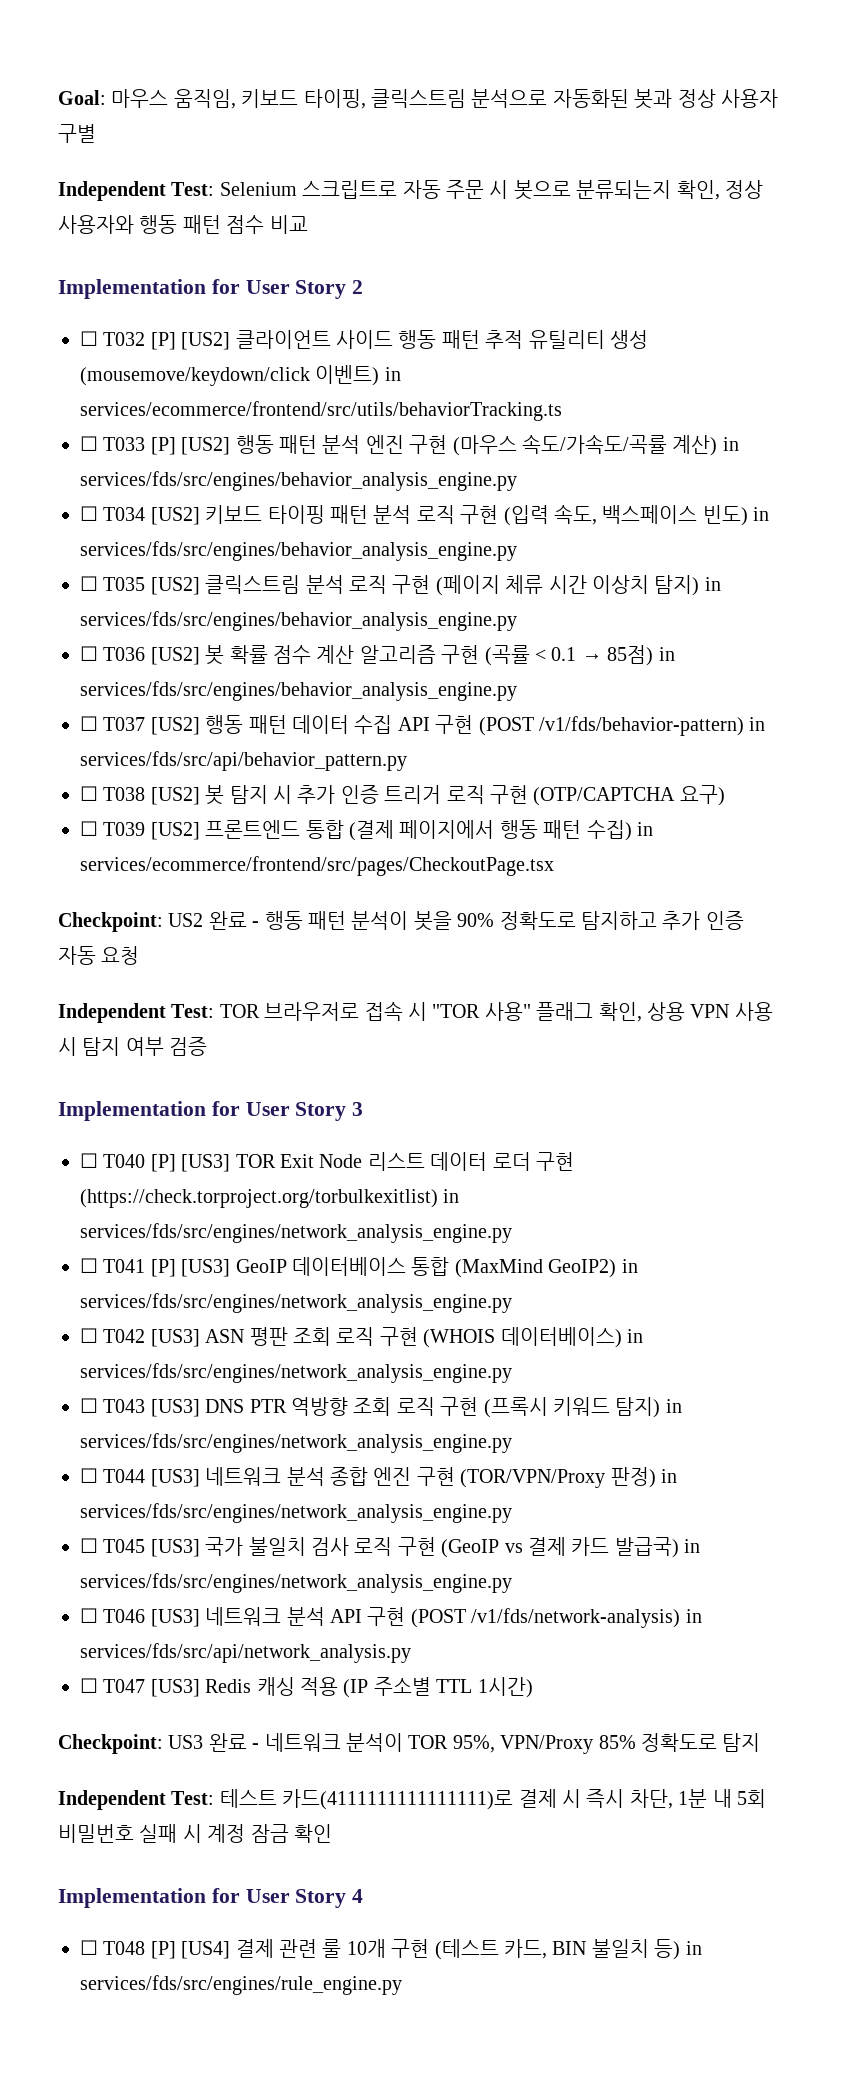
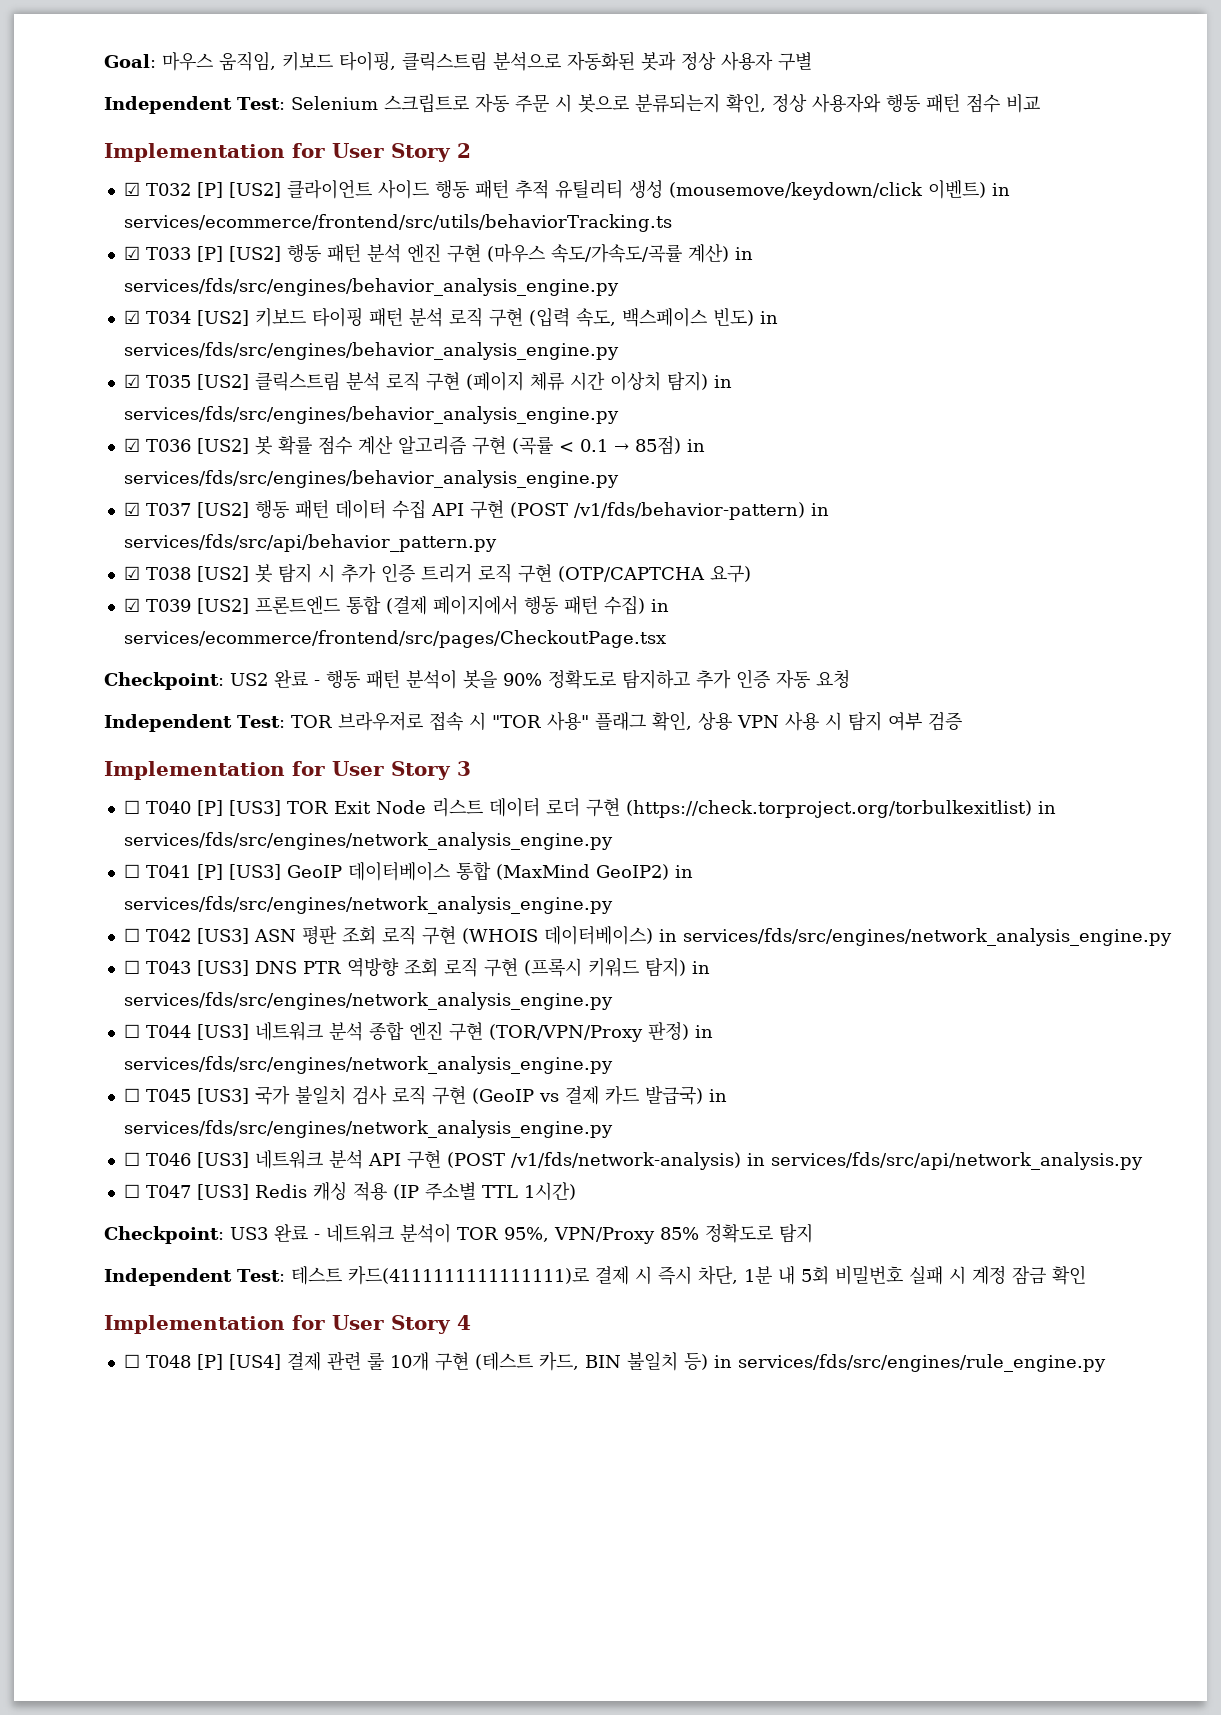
[80,331,98,346] ☐ -> [123,182,140,196] ☑
[80,436,98,451] ☐ -> [123,246,140,260] ☑
[80,506,98,521] ☐ -> [123,310,140,324] ☑
[80,576,98,591] ☐ -> [123,374,140,388] ☑
[80,646,98,661] ☐ -> [123,438,140,452] ☑
[80,716,98,731] ☐ -> [123,502,140,516] ☑
[80,786,98,801] ☐ -> [123,566,140,580] ☑
[80,821,98,836] ☐ -> [123,598,140,612] ☑

